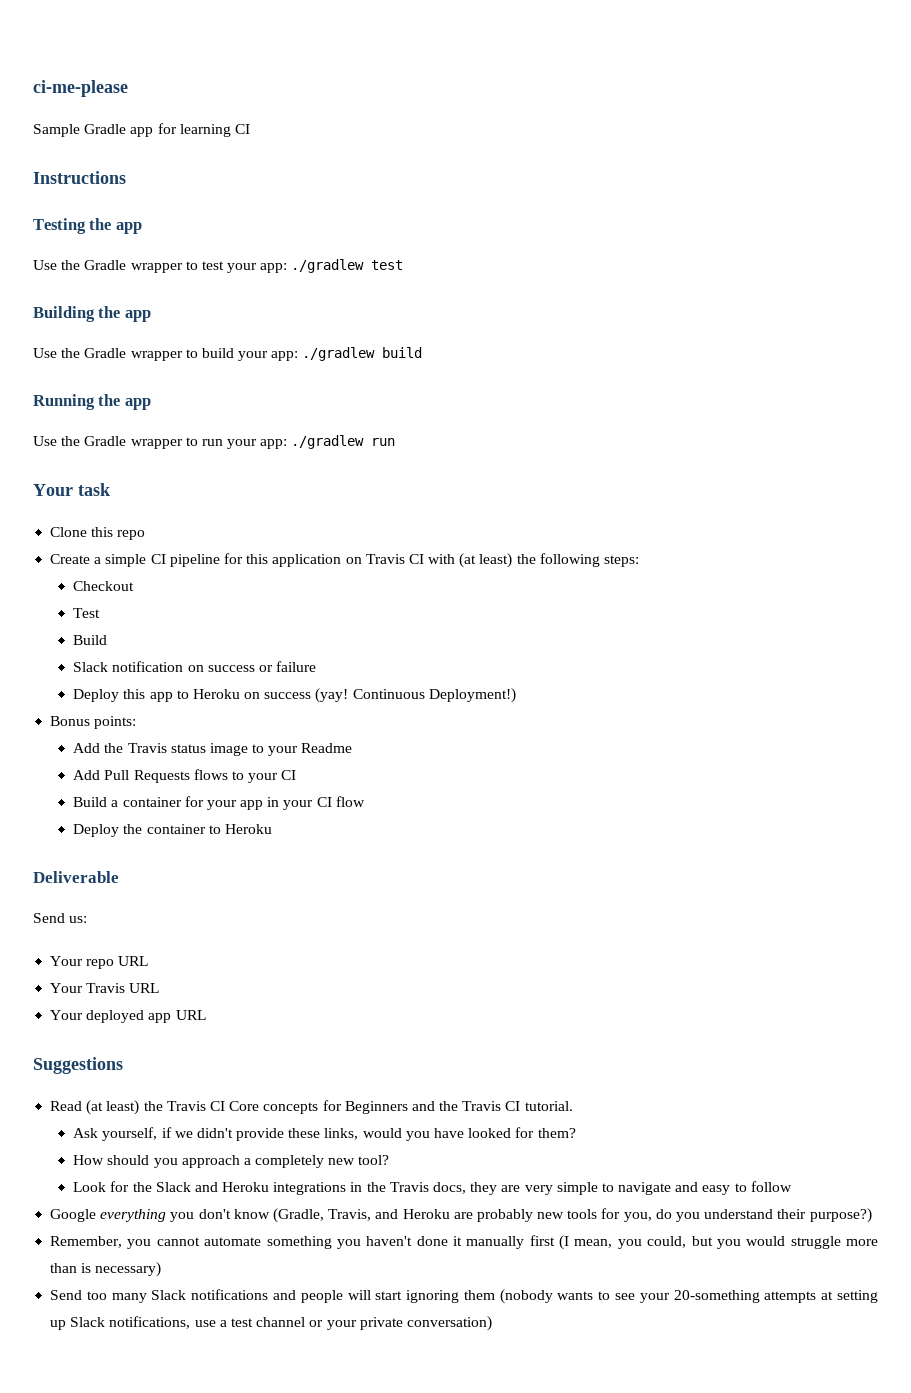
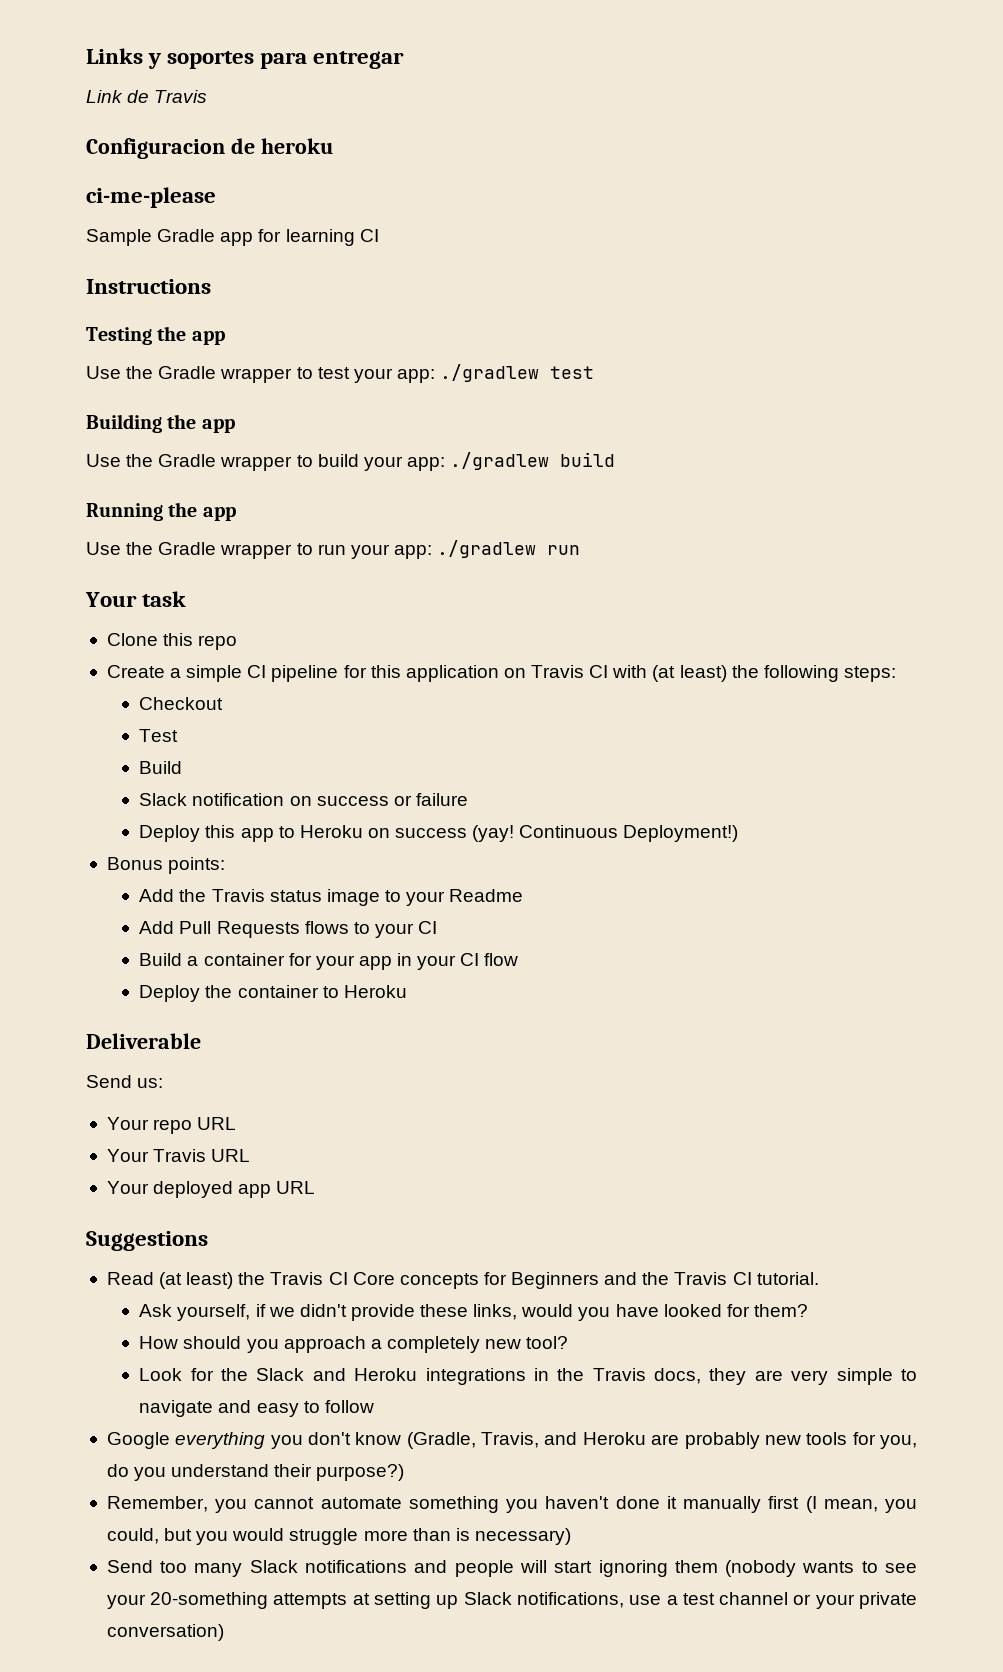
(33, 88) none -> [86,48,405,69] [86,90,208,103] [86,138,333,159] Links y soportes para entregar // Link de Travis // Configuracion de heroku //

